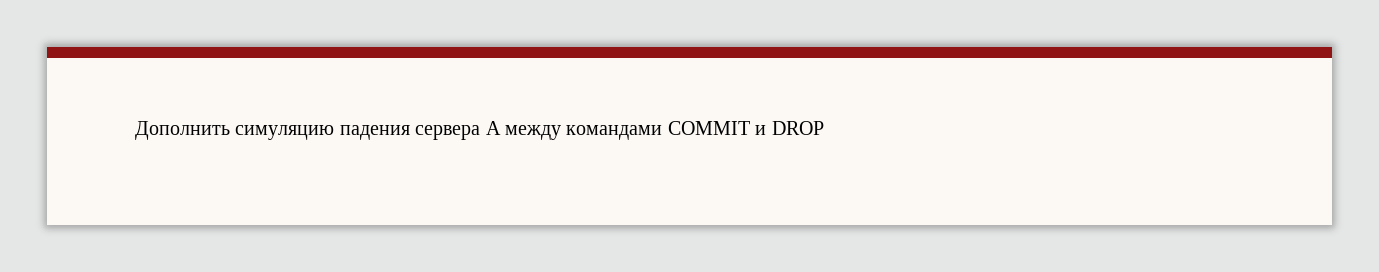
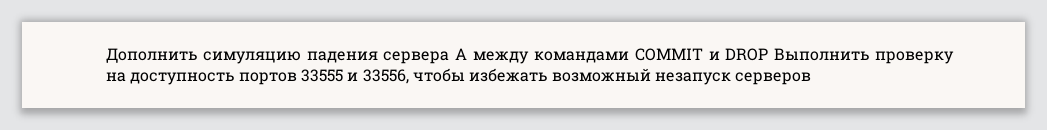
(824, 128) none -> [774,48,955,64] [106,68,812,85] Выполнить проверку на доступность портов 33555 и 33556, чтобы избежать возможный незапуск серверов

